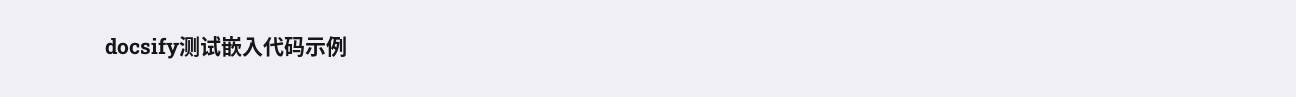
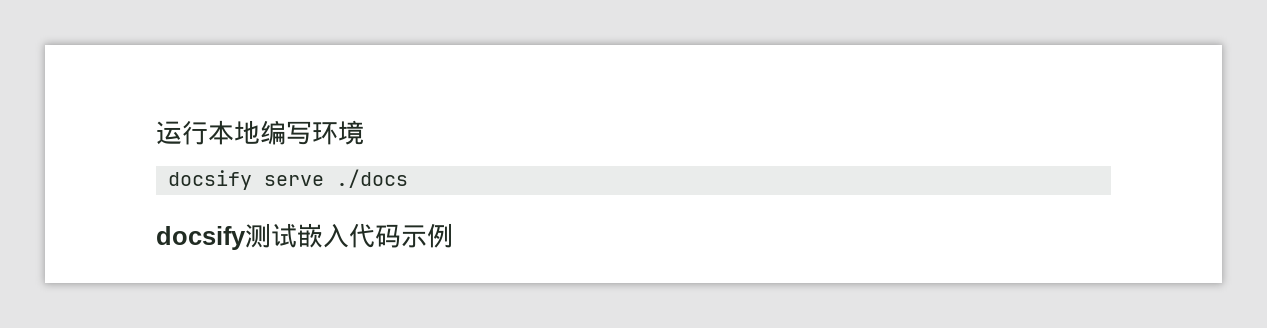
(105, 48) none -> [156,120,364,145] [168,169,409,190] 运行本地编写环境 // docsify serve ./docs //

